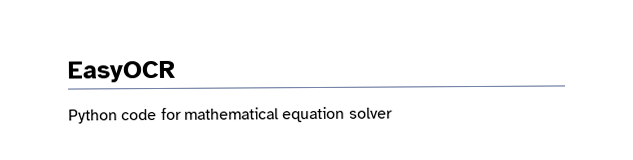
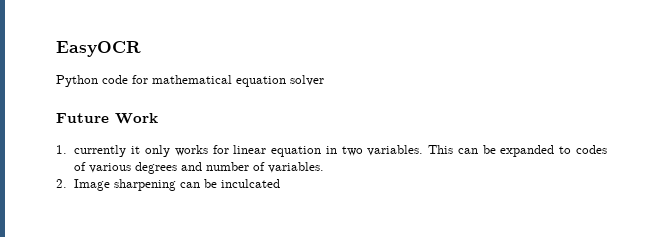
(393, 113) none -> [56,113,158,124] [56,145,607,157] [74,162,325,174] [56,179,281,191] // Future Work // 1. currently it only works for linear equation in two variables. This can be expanded to codes of various degrees and number of variables. // 2. Image sharpening can be inculcated

